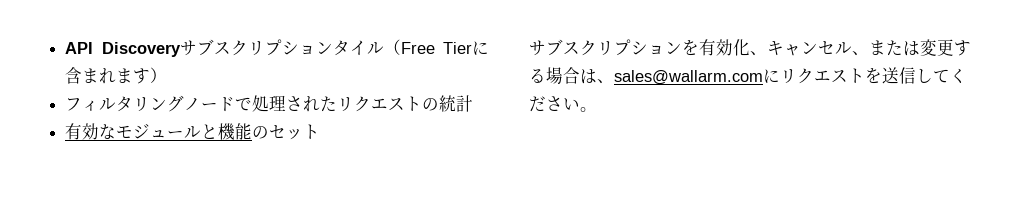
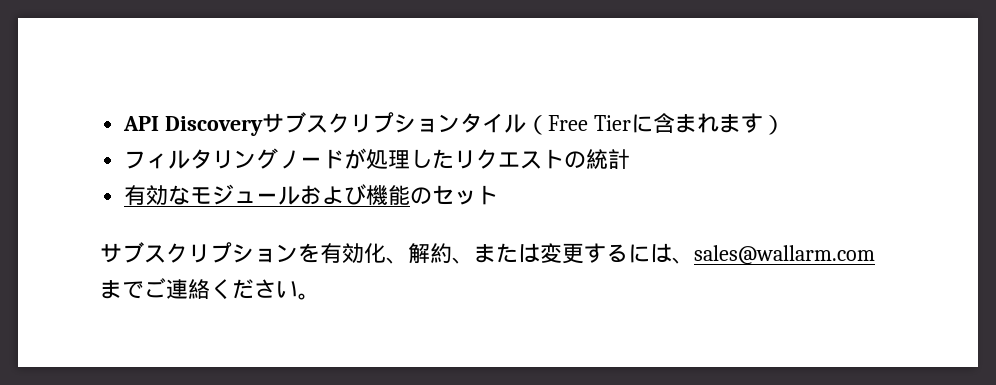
[235,95,321,112] で処理され -> [344,148,433,169] が処理し
[201,124,219,139] と -> [300,184,367,205] および
[767,41,852,56] キャンセル -> [408,243,452,264] 解約
[546,67,580,84] 場合 -> [628,244,650,263] に
[763,67,950,84] にリクエストを送信して -> [100,278,210,299] までご連絡

